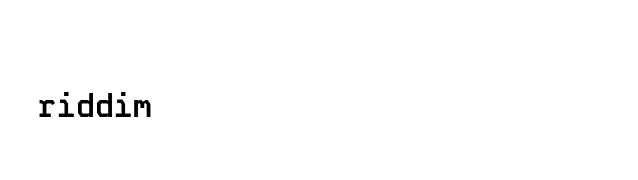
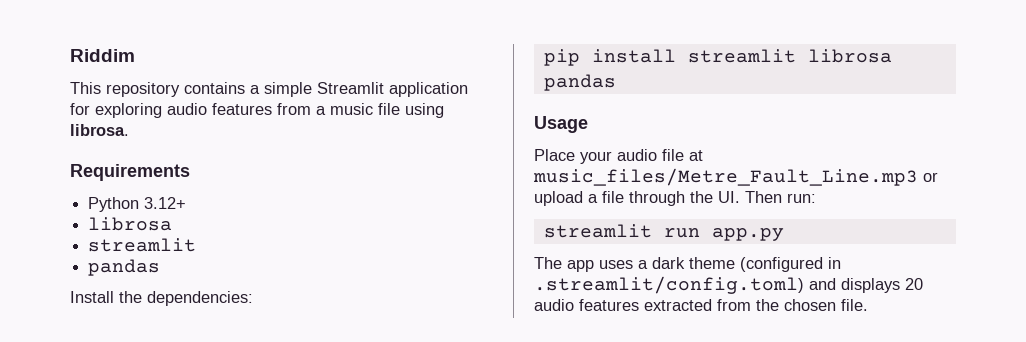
[38,92,152,117] riddim -> [70,49,135,62] [70,82,468,97] [70,103,444,118] [70,124,129,136] [70,164,190,181] [88,197,187,212] [88,217,173,231] [88,238,197,252] [88,259,161,276] [70,291,253,306] [543,49,892,66] [543,74,616,91] [534,116,588,133] [534,149,703,164] [533,168,938,186] [534,191,816,206] [543,224,784,241] [534,257,841,272] [534,276,923,294] [534,299,868,311] Riddim // This repository contains a simple Streamlit application for exploring audio features from a music file using librosa. // Requirements // Python 3.12+ // librosa // streamlit // pandas // Install the dependencies: // pip install streamlit librosa pandas // Usage // Place your audio file at music_files/Metre_Fault_Line.mp3 or upload a file through the UI. Then run: // streamlit run app.py // The app uses a dark theme (configured in .streamlit/config.toml) and displays 20 audio features extracted from the chosen file.

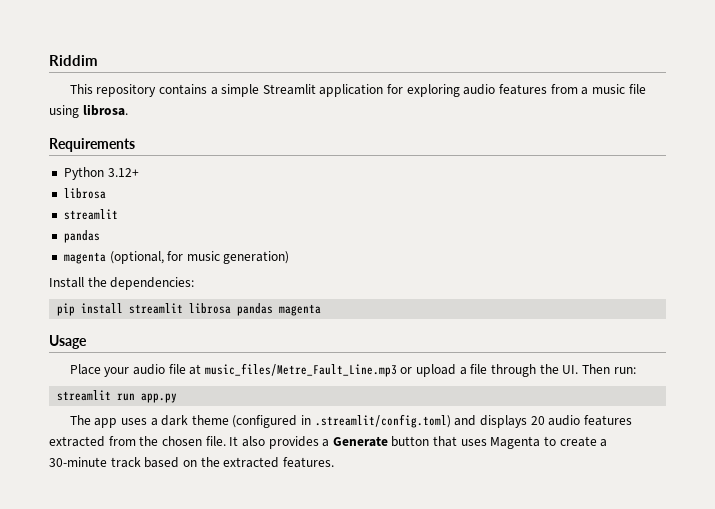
(161, 267) none -> [63,251,290,264] // magenta (optional, for music generation)
(616, 82) none -> [279,304,322,316] magenta
(868, 305) none -> [229,436,608,449] [49,457,334,468] It also provides a Generate button that uses Magenta to create a 30-minute track based on the extracted features.

